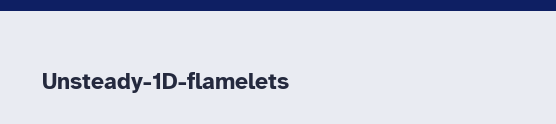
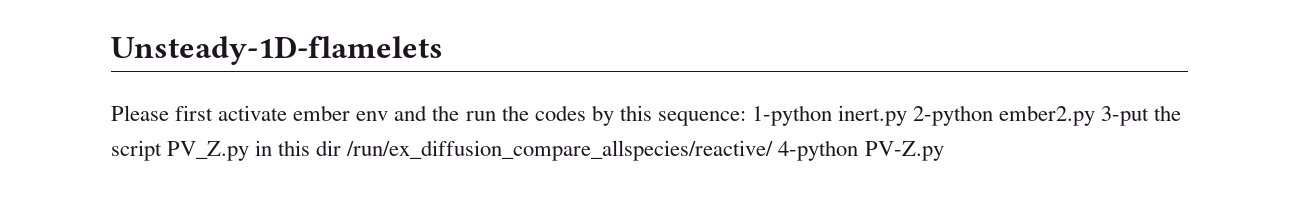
(289, 82) none -> [111,105,1182,126] [111,140,944,161] // Please first activate ember env and the run the codes by this sequence: 1-python inert.py 2-python ember2.py 3-put the script PV_Z.py in this dir /run/ex_diffusion_compare_allspecies/reactive/ 4-python PV-Z.py

